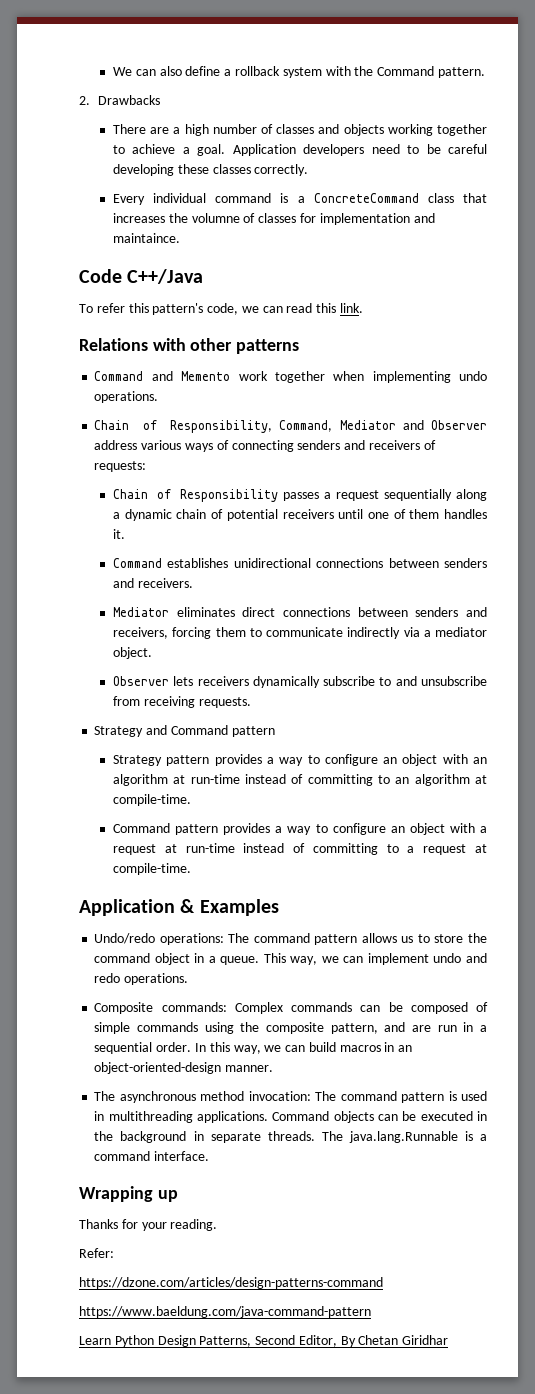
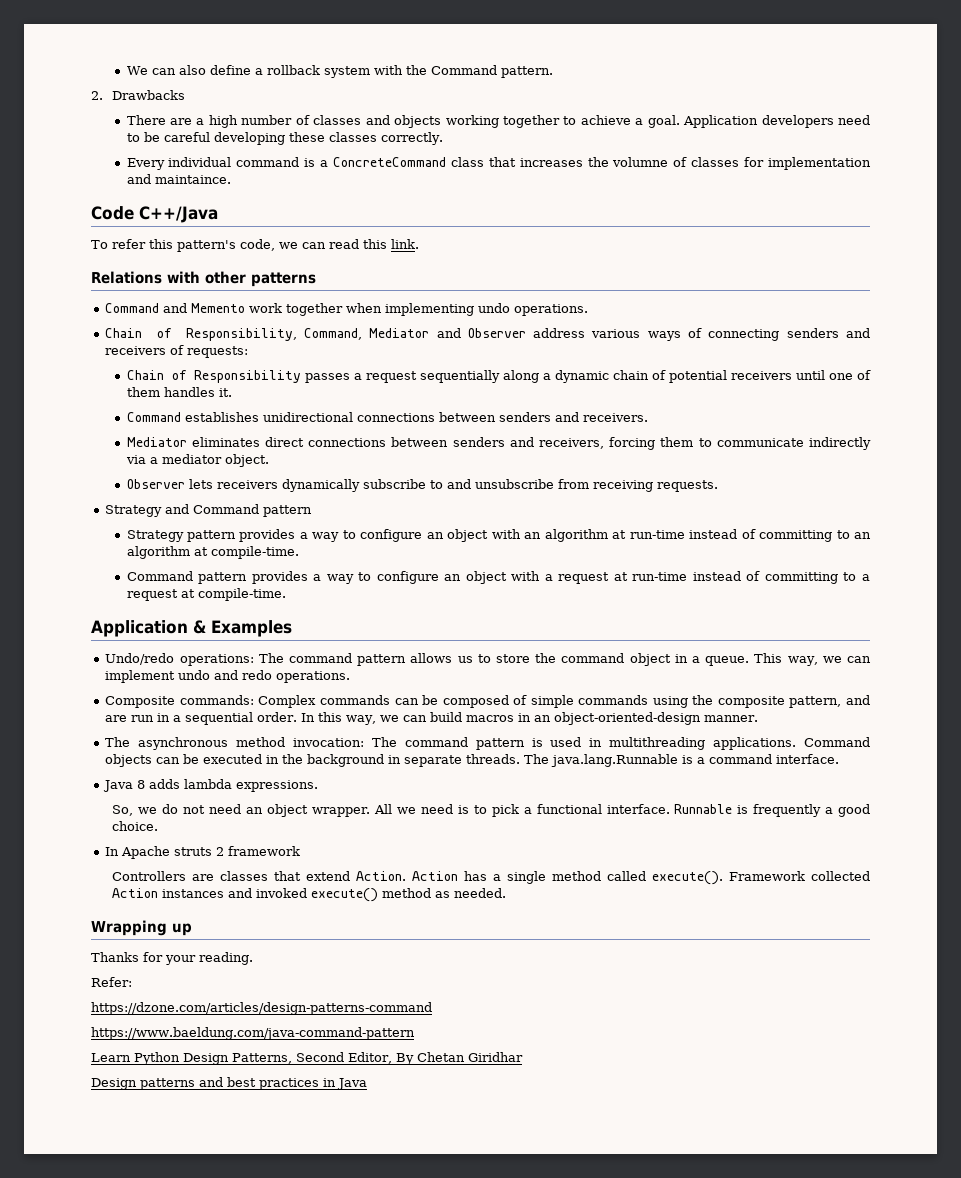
(210, 1156) none -> [103,779,319,792] [112,804,870,817] [112,821,159,831] [105,846,301,859] [112,871,870,885] [112,888,507,902] // Java 8 adds lambda expressions. // So, we do not need an object wrapper. All we need is to pick a functional interface. Runnable is frequently a good choice. // In Apache struts 2 framework // Controllers are classes that extend Action. Action has a single method called execute(). Framework collected Action instances and invoked execute() method as needed.
(449, 1340) none -> [91,1077,367,1090] // Design patterns and best practices in Java

